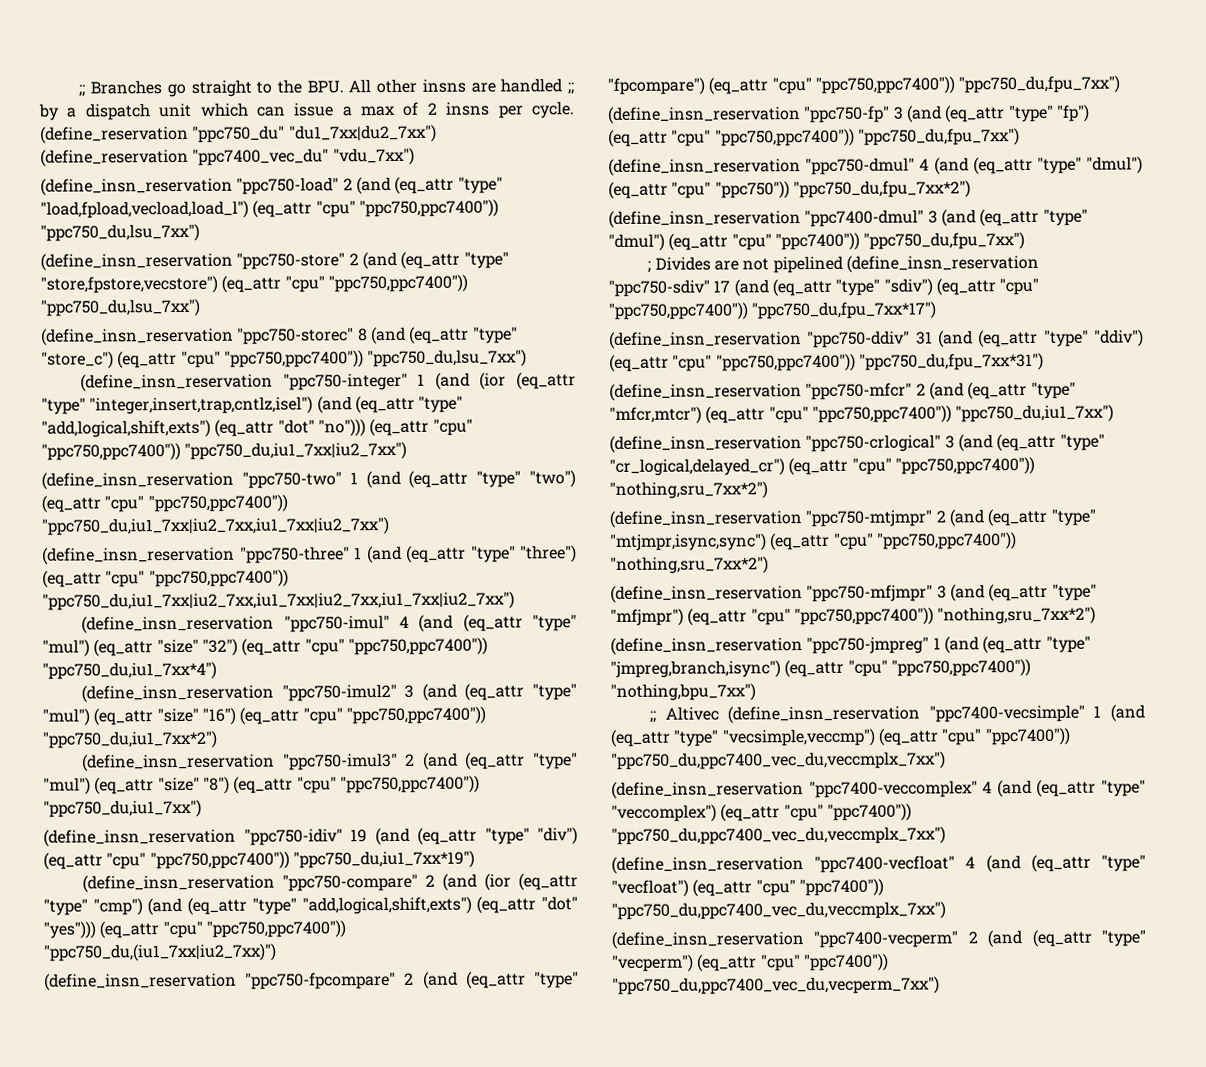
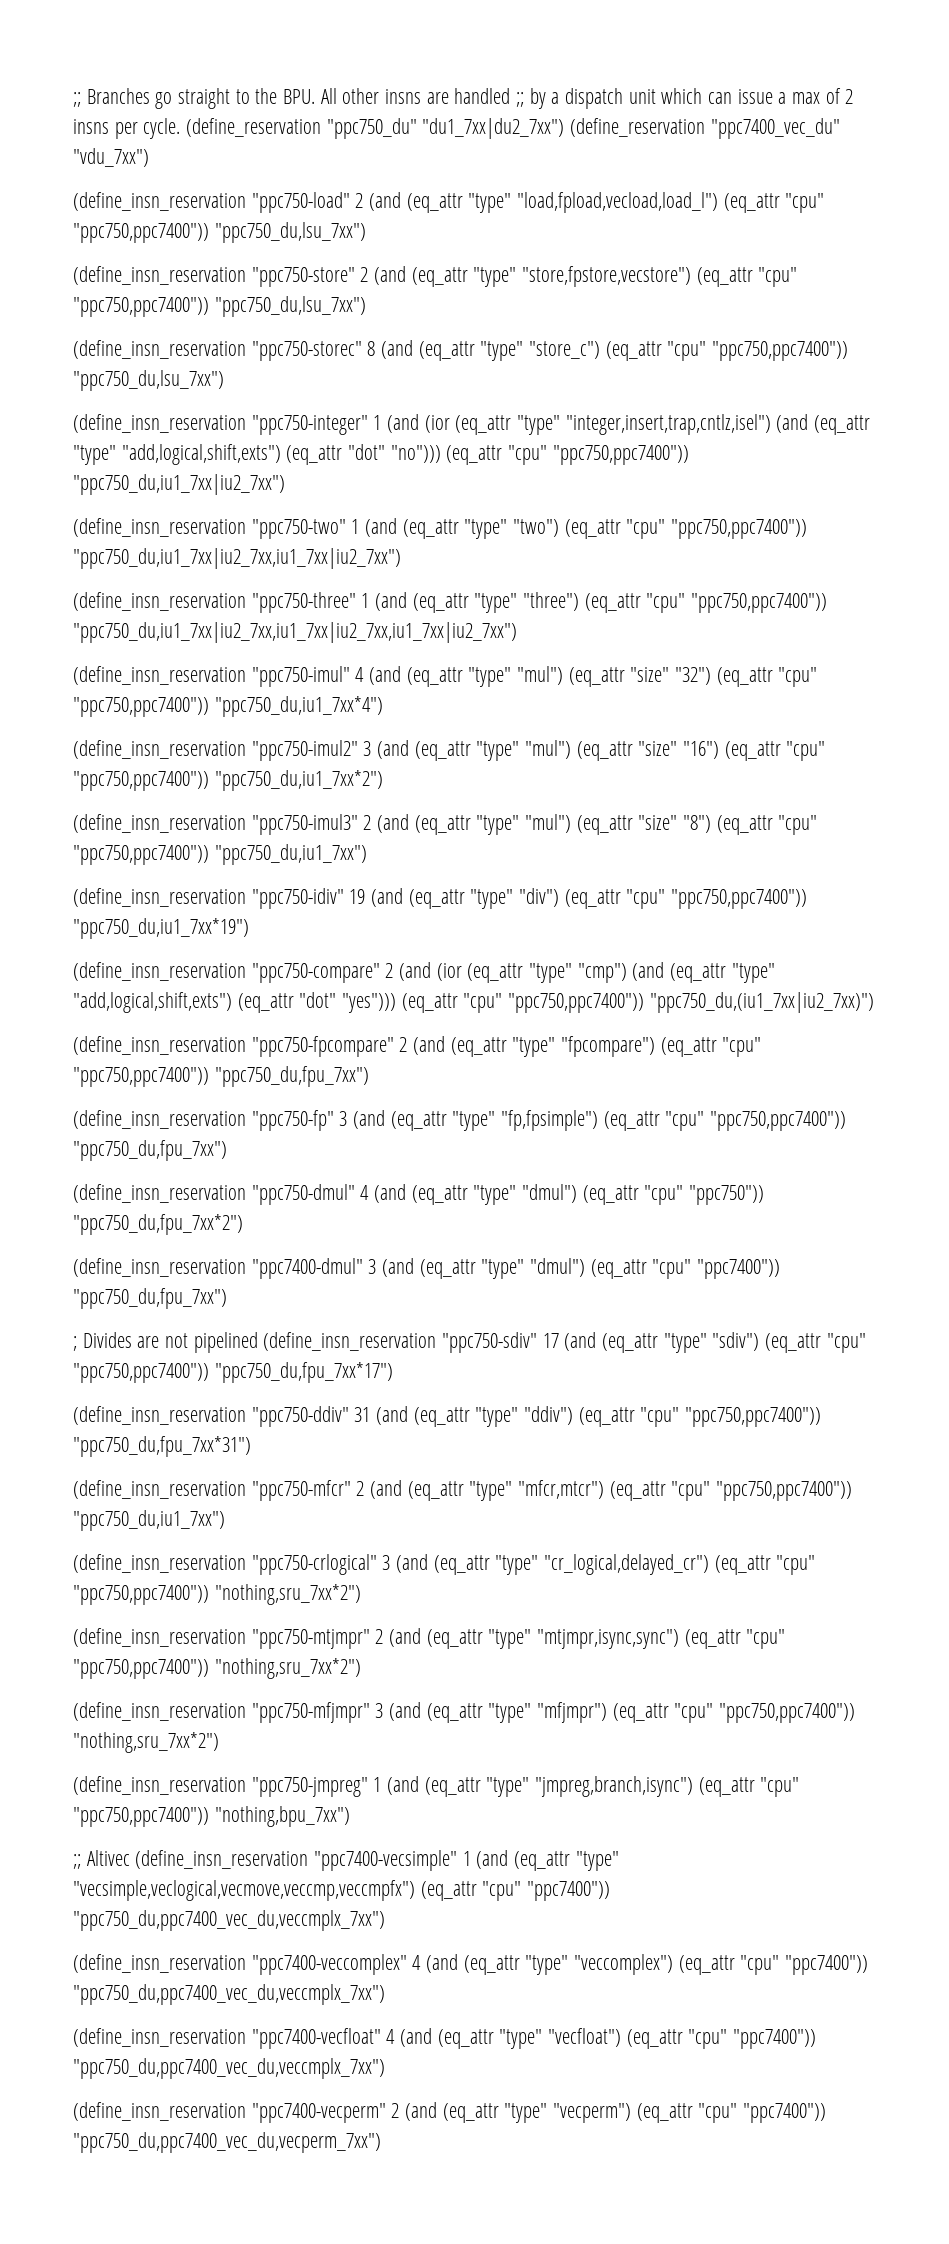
[1055,104,1090,122] "fp") -> [501,1110,599,1131] "fp,fpsimple")
[721,728,876,747] "vecsimple,veccmp") -> [73,1880,415,1901] "vecsimple,veclogical,vecmove,veccmp,veccmpfx")

